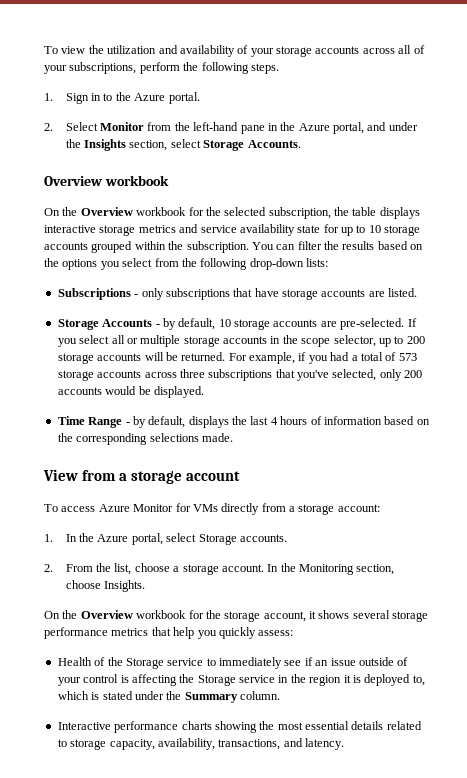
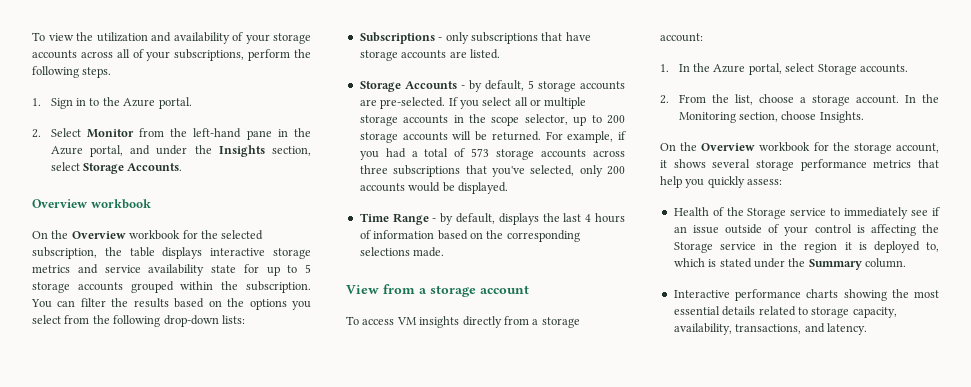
[368,225,381,233] 10 -> [305,264,311,273] 5
[218,319,231,327] 10 -> [527,80,534,89] 5
[98,503,218,512] Azure Monitor for VMs -> [396,316,460,328] VM insights

